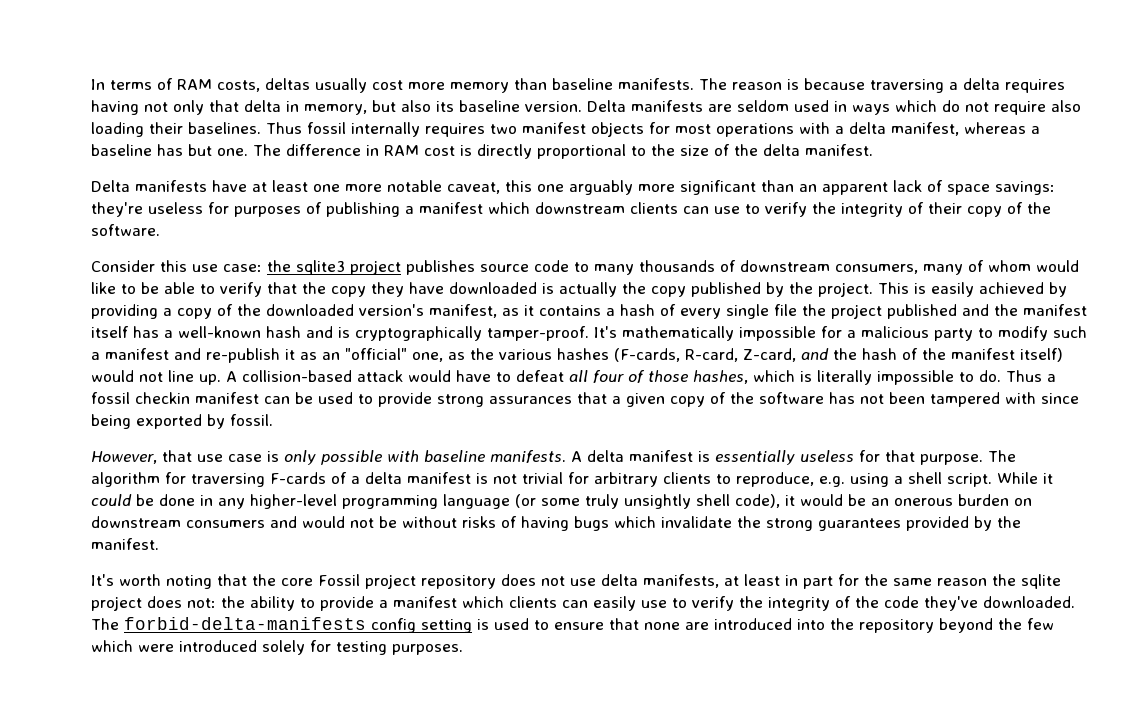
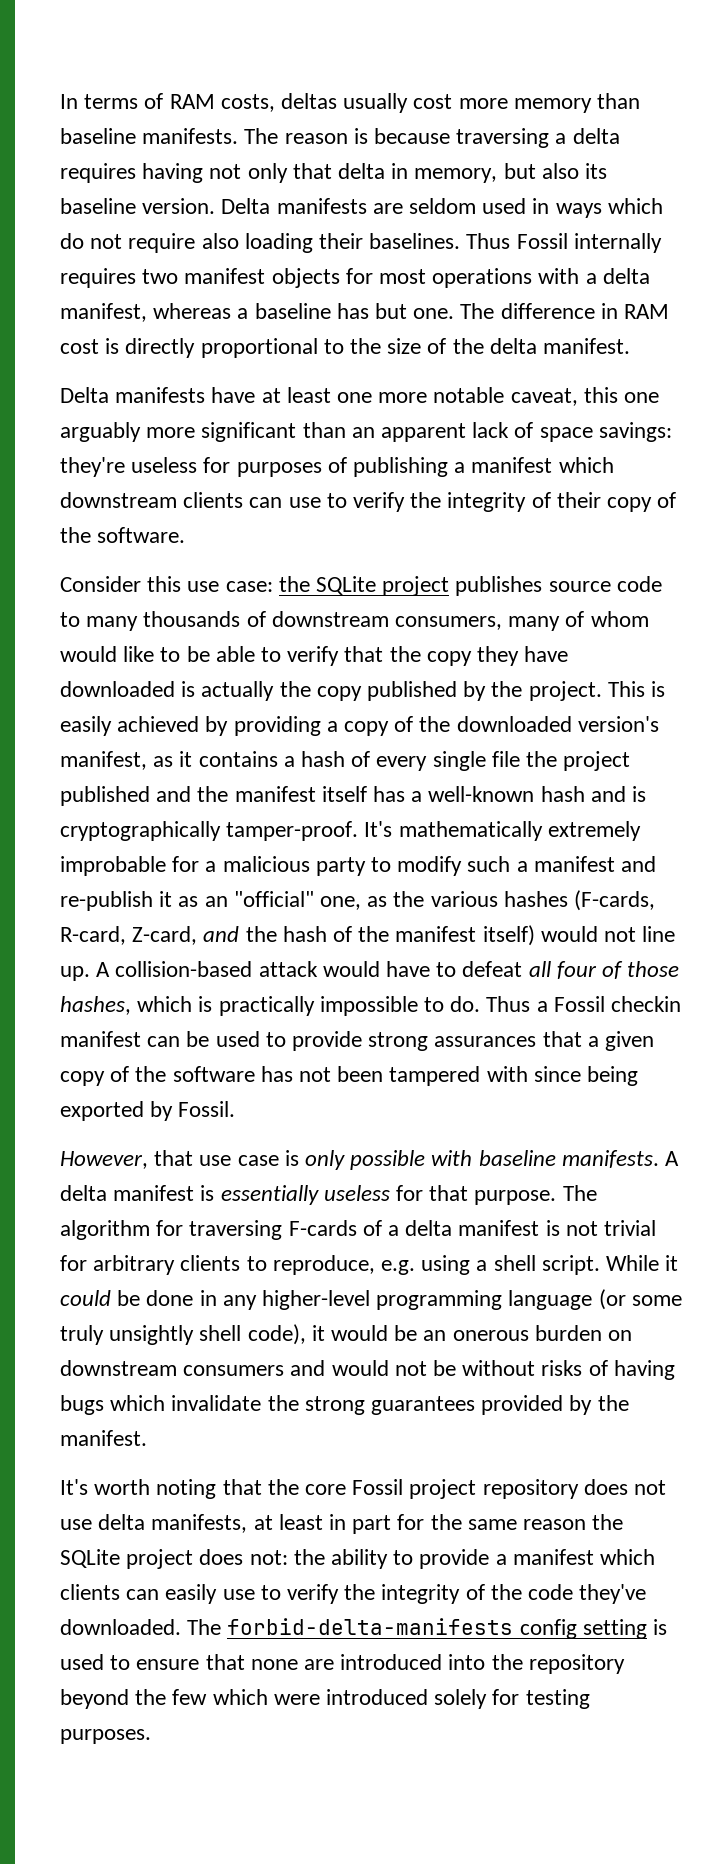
[307,122,346,134] fossil -> [516,233,568,249] Fossil
[296,260,345,275] sqlite3 -> [316,576,377,595] SQLite
[739,326,816,341] impossible -> [547,821,641,841] [60,856,166,876] extremely improbable
[817,370,872,385] literally -> [218,996,315,1016] practically
[91,392,130,404] fossil -> [553,996,605,1012] Fossil
[230,414,273,426] fossil. -> [178,1101,236,1117] Fossil.
[1021,574,1061,589] sqlite -> [60,1549,120,1568] SQLite

